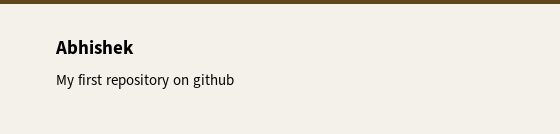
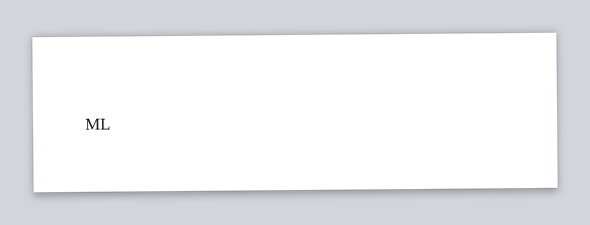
[55,40,134,55] [56,74,235,89] Abhishek // My first repository on github -> [85,118,111,130] ML

